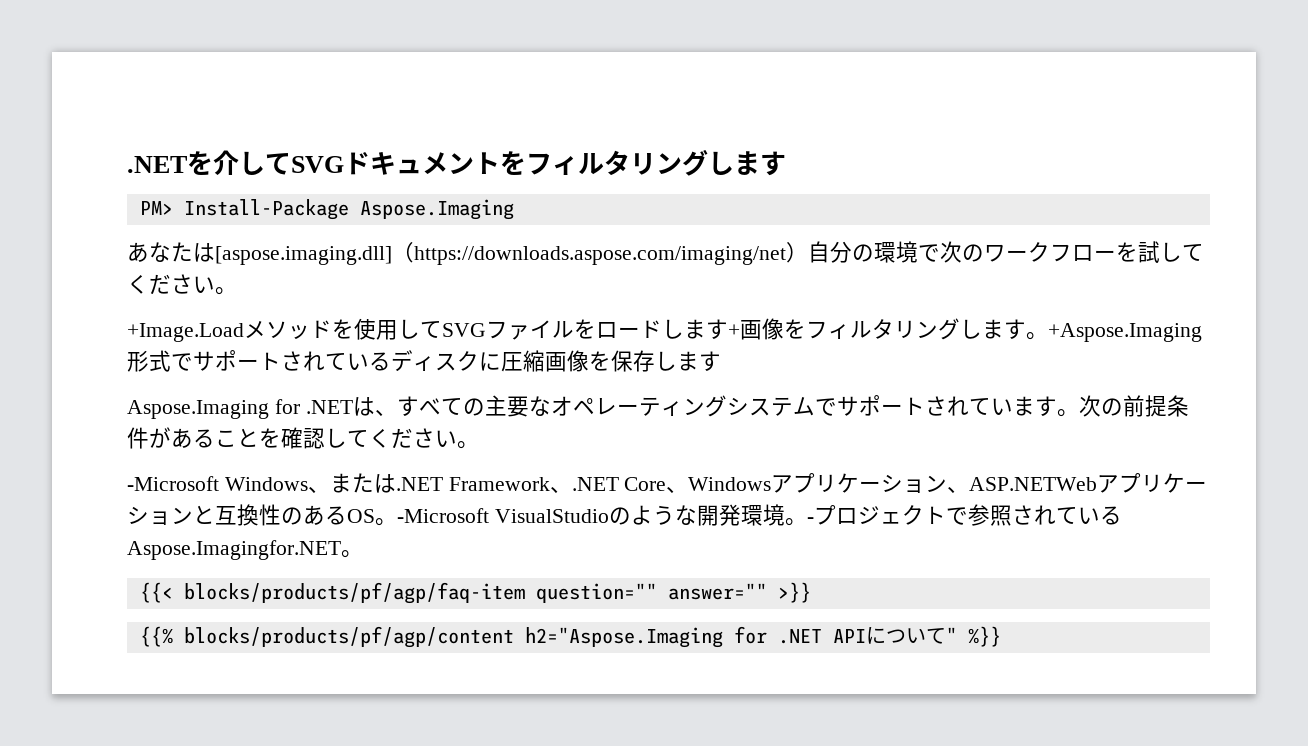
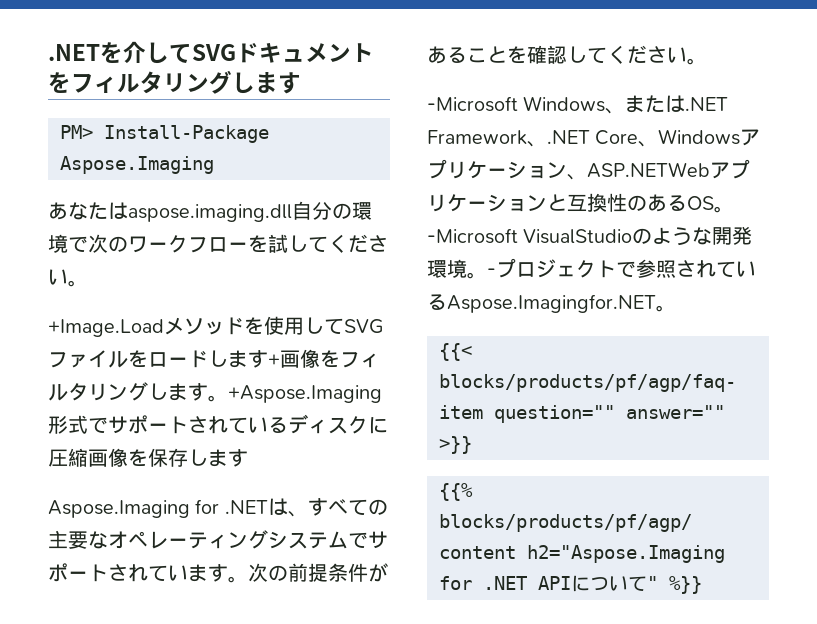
[215,242,808,265] [aspose.imaging.dll]（https://downloads.aspose.com/imaging/net） -> [128,204,292,222] aspose.imaging.dll

